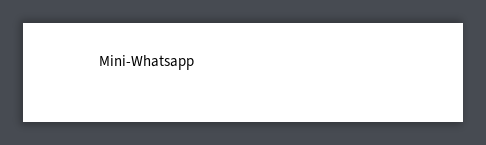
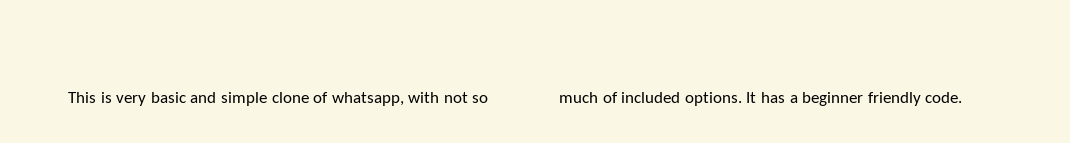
[99,55,194,70] Mini-Whatsapp -> [68,92,963,106] This is very basic and simple clone of whatsapp, with not so much of included options. It has a beginner friendly code.

